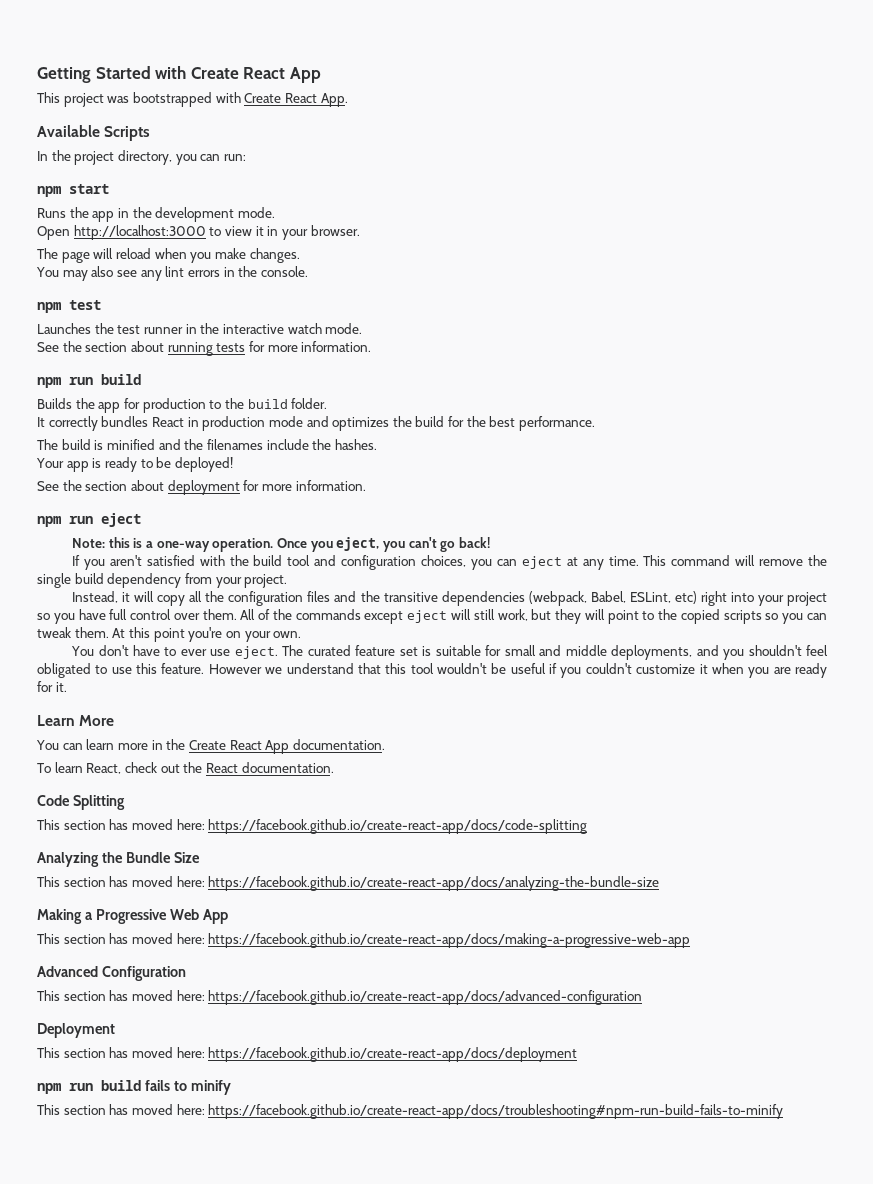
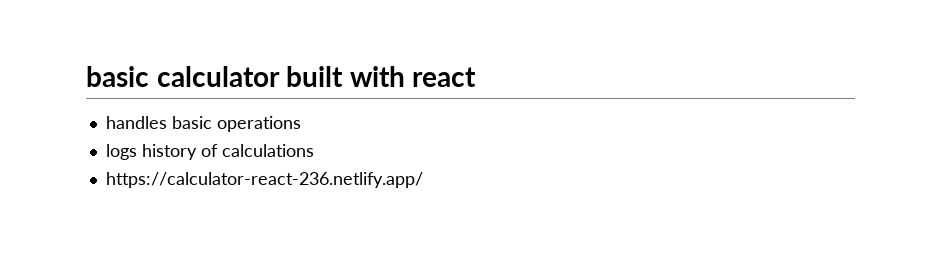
[37,66,321,83] [37,92,348,107] [37,125,151,141] [37,150,246,165] [37,184,109,197] [37,207,275,222] [37,225,360,240] [37,248,300,263] [36,266,308,281] [37,300,101,313] [37,323,363,334] [37,341,372,356] [37,374,141,388] [37,398,328,413] [37,416,596,431] [37,439,377,450] [36,457,233,472] [37,480,366,495] [37,513,141,527] [72,537,490,552] [72,555,828,570] [37,573,288,588] [72,591,827,606] [37,609,827,624] [37,627,302,642] [71,645,828,660] [37,663,828,678] [37,681,67,692] [37,715,115,726] [36,739,385,754] [37,762,334,774] [37,795,125,810] [37,819,588,834] [37,852,200,867] [37,876,660,891] [37,909,228,924] [37,933,691,948] [37,966,186,981] [37,990,643,1005] [37,1023,115,1038] [37,1047,578,1062] [37,1080,231,1095] [37,1104,784,1119] Getting Started with Create React App // This project was bootstrapped with Create React App. // Available Scripts // In the project directory, you can run: // npm start // Runs the app in the development mode. // Open http://localhost:3000 to view it in your browser. // The page will reload when you make changes. // You may also see any lint errors in the console. // npm test // Launches the test runner in the interactive watch mode. // See the section about running tests for more information. // npm run build // Builds the app for production to the build folder. // It correctly bundles React in production mode and optimizes the build for the best performance. // The build is minified and the filenames include the hashes. // Your app is ready to be deployed! // See the section about deployment for more information. // npm run eject // Note: this is a one-way operation. Once you eject, you can't go back! // If you aren't satisfied with the build tool and configuration choices, you can eject at any time. This command will remove the single build dependency from your project. // Instead, it will copy all the configuration files and the transitive dependencies (webpack, Babel, ESLint, etc) right into your project so you have full control over them. All of the commands except eject will still work, but they will point to the copied scripts so you can tweak them. At this point you're on your own. // You don't have to ever use eject. The curated feature set is suitable for small and middle deployments, and you shouldn't feel obligated to use this feature. However we understand that this tool wouldn't be useful if you couldn't customize it when you are ready for it. // Learn More // You can learn more in the Create React App documentation. // To learn React, check out the React documentation. // Code Splitting // This section has moved here: https://facebook.github.io/create-react-app/docs/code-splitting // Analyzing the Bundle Size // This section has moved here: https://facebook.github.io/create-react-app/docs/analyzing-the-bundle-size // Making a Progressive Web App // This section has moved here: https://facebook.github.io/create-react-app/docs/making-a-progressive-web-app // Advanced Configuration // This section has moved here: https://facebook.github.io/create-react-app/docs/advanced-configuration // Deployment // This section has moved here: https://facebook.github.io/create-react-app/docs/deployment // npm run build fails to minify // This section has moved here: https://facebook.github.io/create-react-app/docs/troubleshooting#npm-run-build-fails-to-minify -> [86,66,477,87] [105,116,301,132] [105,144,314,160] [105,172,423,188] basic calculator built with react // handles basic operations // logs history of calculations // https://calculator-react-236.netlify.app/

